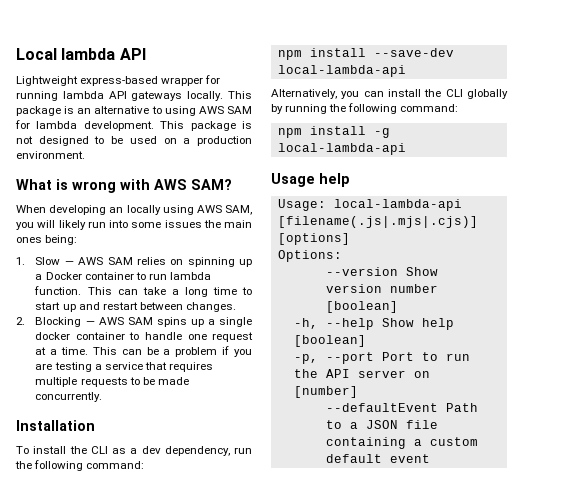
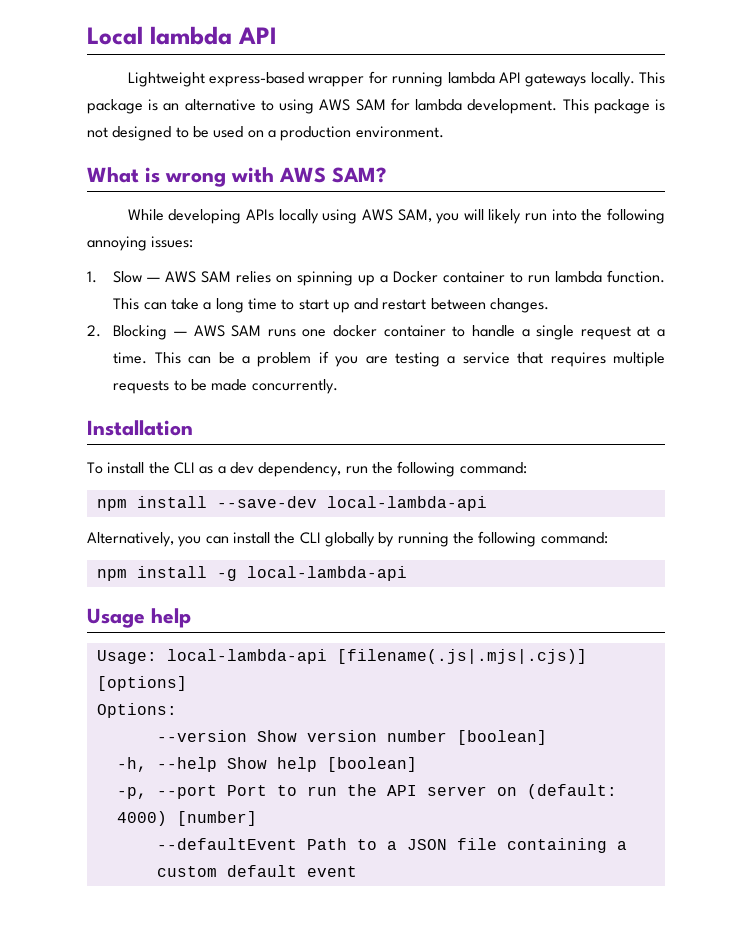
[16,205,124,215] When developing an -> [127,209,274,224] While developing APIs
[131,220,252,228] [16,235,78,245] some issues the main ones being: -> [581,208,666,224] [87,236,194,251] the following annoying issues:
[156,317,253,327] spins up a single -> [267,329,327,337] runs one
[187,334,207,340] one -> [521,325,575,340] a single
(430, 374) none -> [526,784,617,799] [116,811,167,826] (default: 4000)

